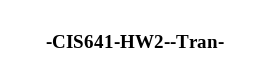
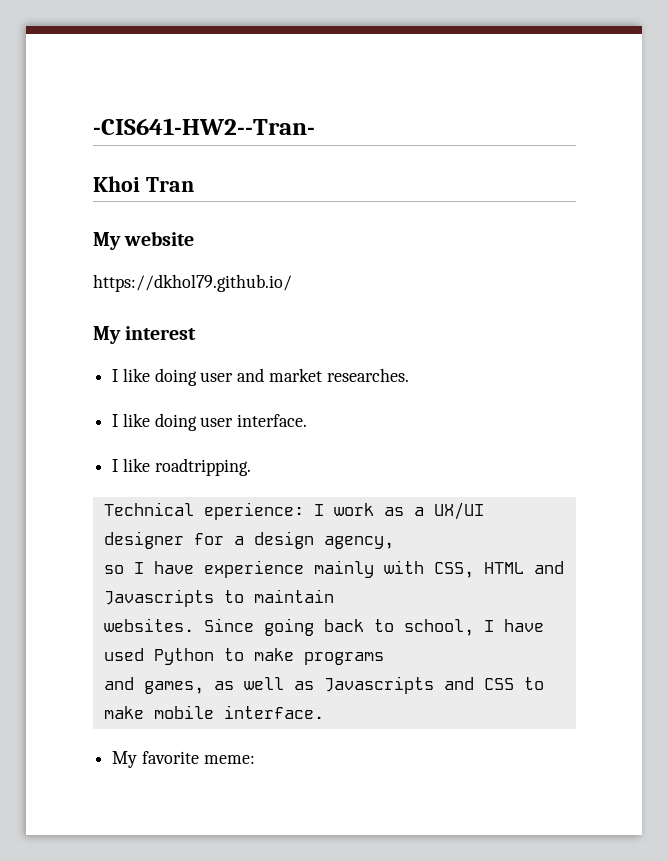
(224, 41) none -> [93,176,194,192] [93,231,195,250] [93,274,292,292] [93,326,197,344] [112,368,409,386] [112,413,308,431] [112,458,251,476] [103,502,484,520] [103,531,394,549] [103,560,564,578] [103,589,334,607] [103,618,544,636] [103,648,384,665] [103,676,544,694] [103,705,324,719] [112,751,255,768] // Khoi Tran // My website // https://dkhol79.github.io/ // My interest // I like doing user and market researches. // I like doing user interface. // I like roadtripping. // Technical eperience: I work as a UX/UI designer for a design agency, // so I have experience mainly with CSS, HTML and Javascripts to maintain // websites. Since going back to school, I have used Python to make programs // and games, as well as Javascripts and CSS to make mobile interface. // My favorite meme:

